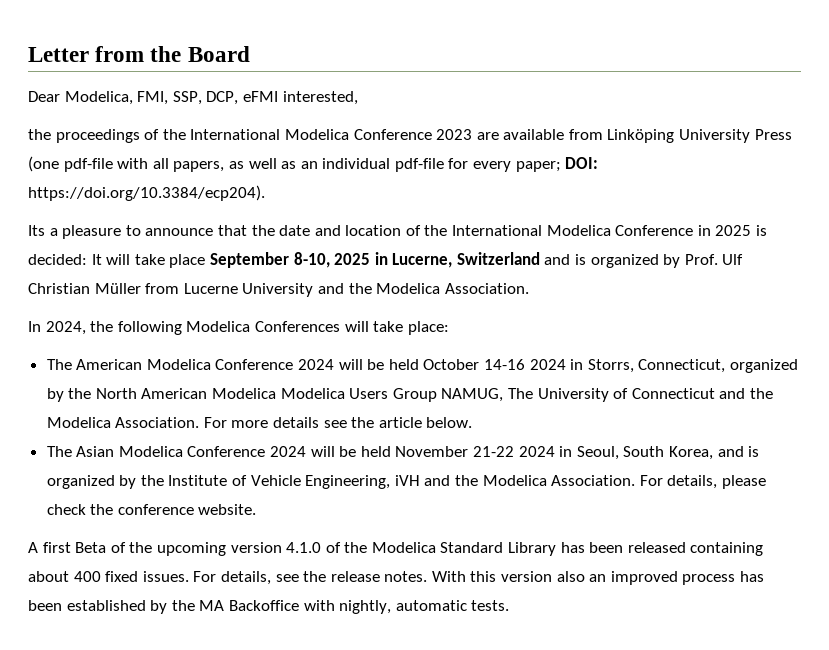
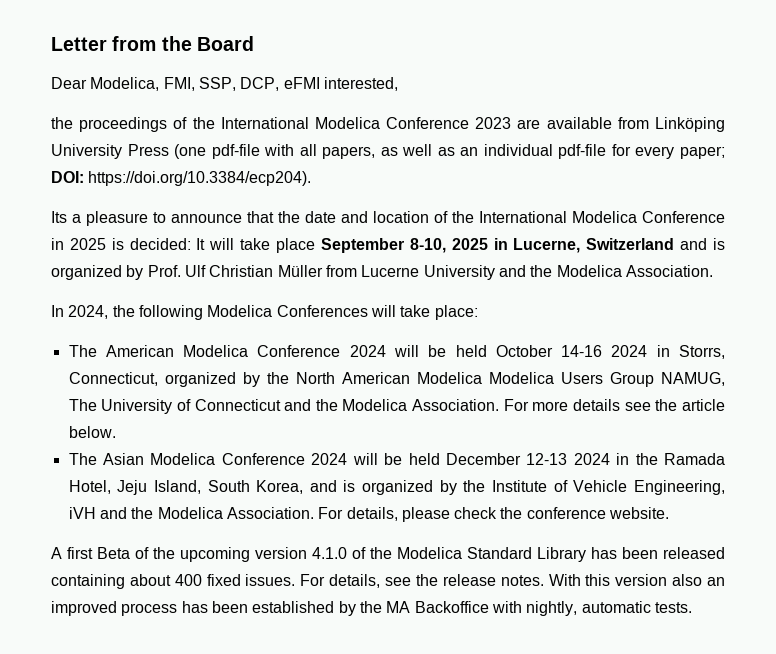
[395,446,619,460] November 21-22 2024 in Seoul, -> [445,453,725,465] [68,480,201,495] December 12-13 2024 in the Ramada Hotel, Jeju Island,

